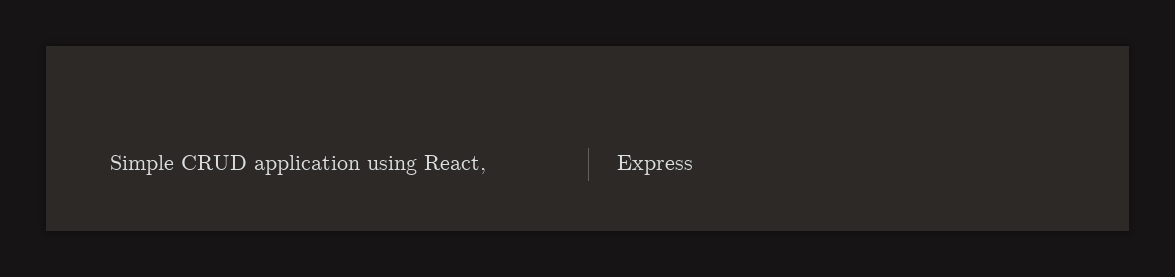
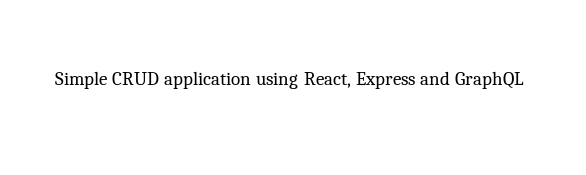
(693, 165) none -> [419,71,524,89] and GraphQL

